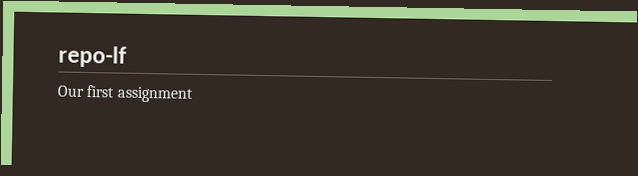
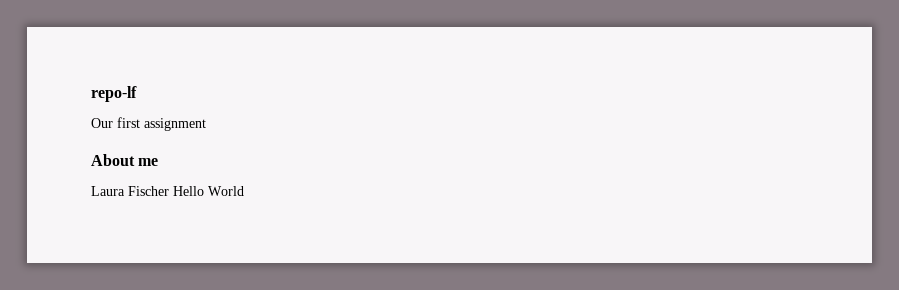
(193, 94) none -> [91,154,159,166] [91,186,244,196] // About me // Laura Fischer Hello World

